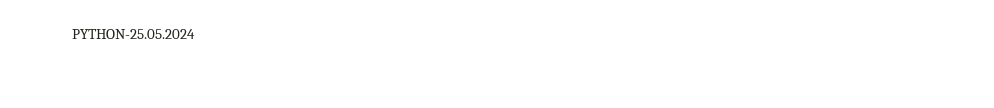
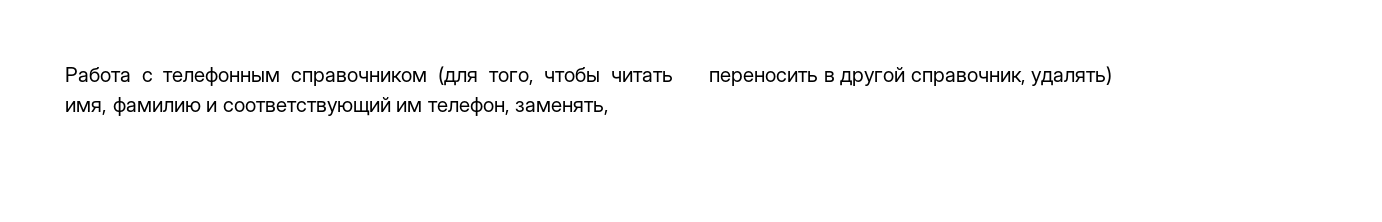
[72,29,195,39] PYTHON-25.05.2024 -> [65,66,673,86] [65,97,610,116] [709,66,1113,86] Работа с телефонным справочником (для того, чтобы читать имя, фамилию и соответствующий им телефон, заменять, переносить в другой справочник, удалять)

